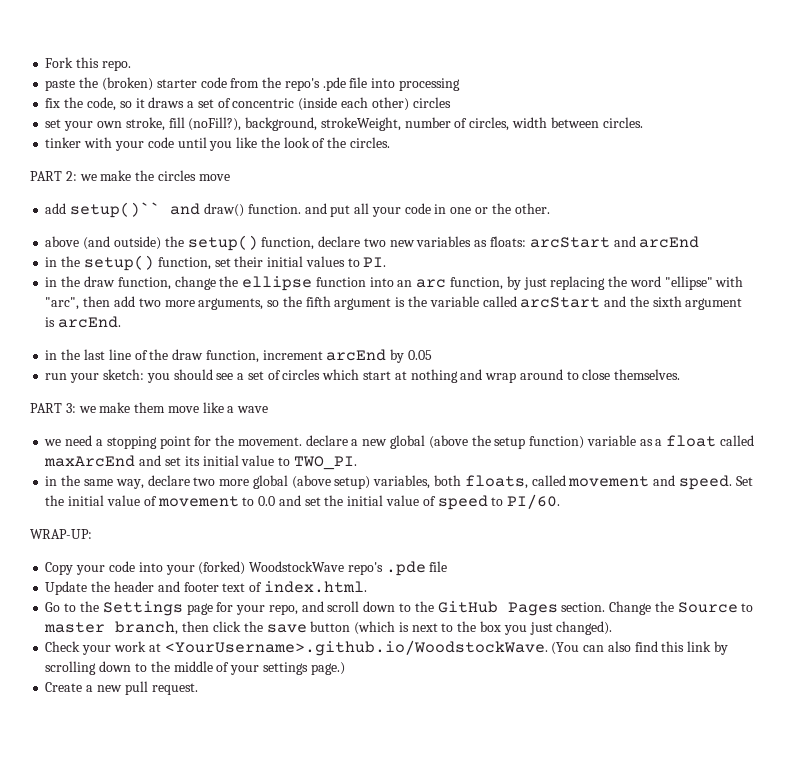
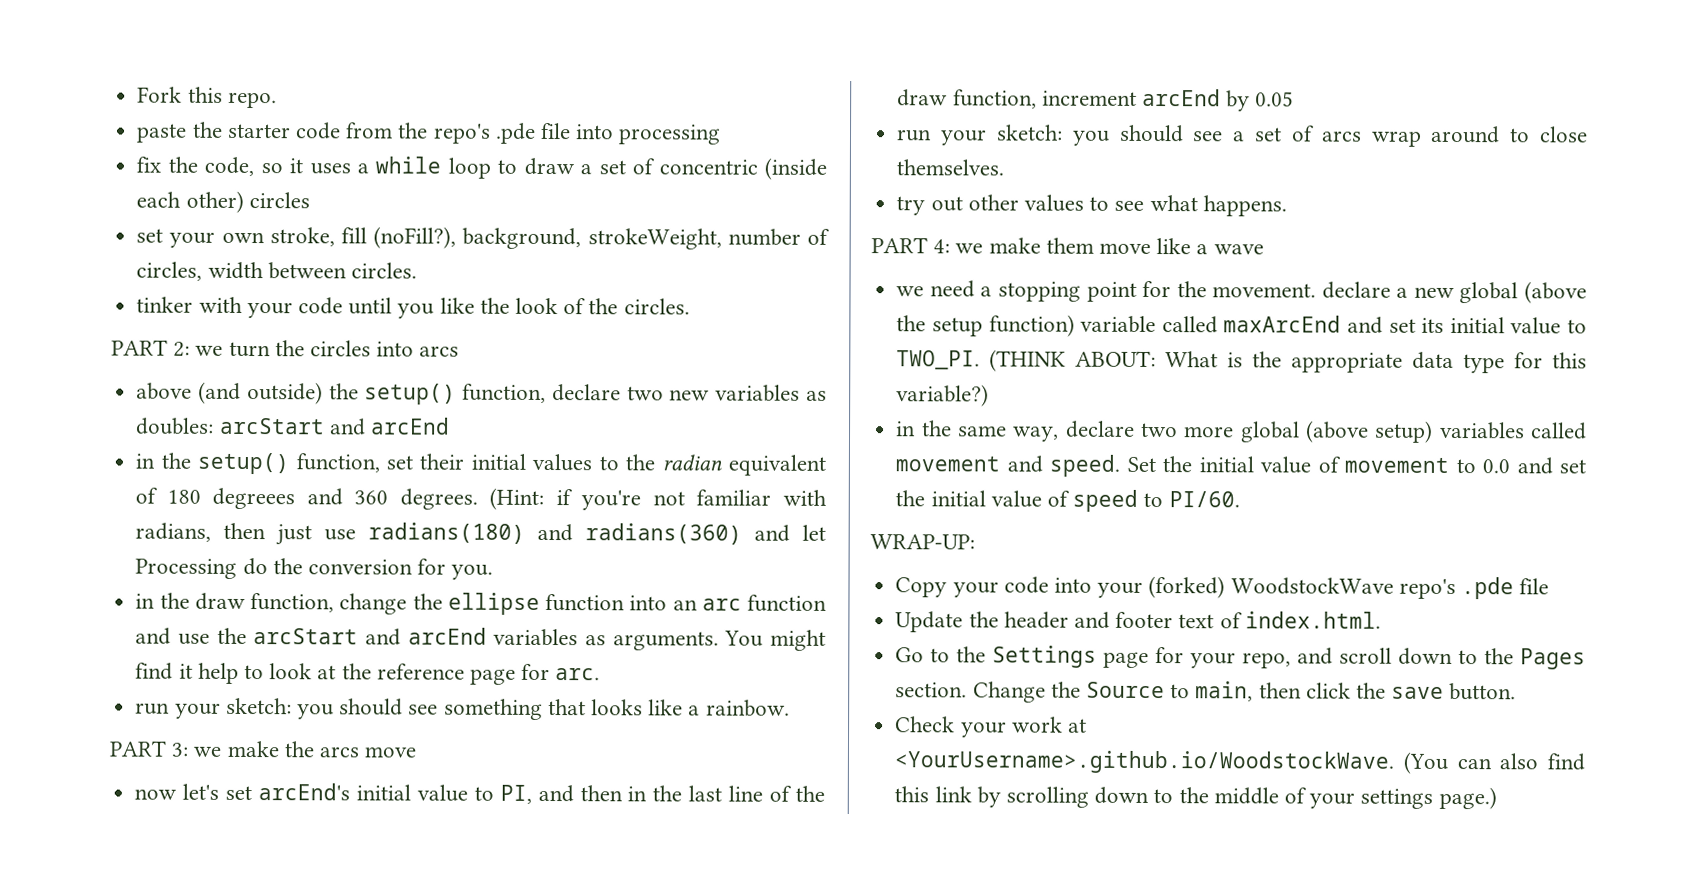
[101,77,153,91] (broken) -> (223, 129) none
[148,97,185,108] draws -> [309,156,575,179] uses a while loop to draw
[100,170,132,181] make -> [228,341,271,358] turn
[198,174,230,181] [45,202,550,218] move // add setup()`` and draw() function. and put all your code in one or the other. -> [376,341,460,357] into arcs
[489,236,526,247] floats: -> [136,417,215,435] doubles:
[363,257,387,267] PI. -> [625,454,826,476] [135,487,827,511] [135,522,826,546] [135,557,494,580] the radian equivalent of 180 degreees and 360 degrees. (Hint: if you're not familiar with radians, then just use radians(180) and radians(360) and let Processing do the conversion for you.
[449,276,744,290] [45,296,743,310] [45,316,122,328] function, by just replacing the word "ellipse" with "arc", then add two more arguments, so the fifth argument is the variable called arcStart and the sixth argument is arcEnd. // -> [747,594,827,612] [135,627,826,651] [135,662,601,685] [135,697,790,720] [109,740,417,758] [134,783,623,804] function and use the arcStart and arcEnd variables as arguments. You might find it help to look at the reference page for arc. // run your sketch: you should see something that looks like a rainbow. // PART 3: we make the arcs move // now let's set arcEnd's initial value to PI, and then
[282,369,483,383] circles which start at nothing and -> [1320,130,1362,142] arcs
[30,403,76,413] // PART 3: -> [896,194,1287,217] [871,237,951,254] // try out other values to see what happens. // PART 4:
[639,435,717,447] as a float -> (1157, 324) none
(357, 463) none -> [989,349,1588,374] [896,384,990,407] (THINK ABOUT: What is the appropriate data type for this variable?)
[373,475,528,489] variables, both floats, -> [1439,421,1525,440] variables
[437,601,498,613] GitHub -> (1515, 656) none
[44,621,179,635] master branch, -> [1195,681,1254,702] main,
[310,621,613,635] button (which is next to the box you just changed). -> [1449,682,1517,701] button.
[45,681,198,695] // Create a new pull request. -> (1497, 798) none

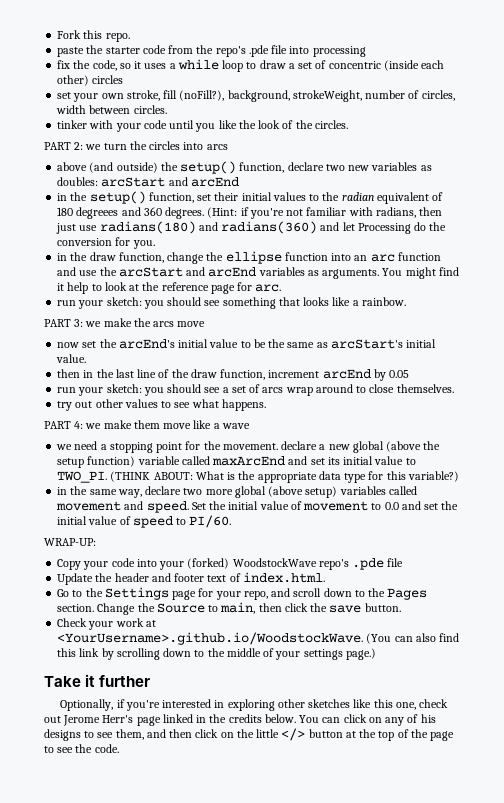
[182,783,253,801] let's set -> [82,339,117,348] set the
[499,784,574,804] PI, and -> [253,339,437,349] [56,354,87,363] be the same as arcStart's initial value. //
(1497, 798) none -> [44,674,151,687] [60,699,449,711] [44,714,436,726] [44,728,455,741] [44,744,119,753] // Take it further // Optionally, if you're interested in exploring other sketches like this one, check out Jerome Herr's page linked in the credits below. You can click on any of his designs to see them, and then click on the little </> button at the top of the page to see the code.

